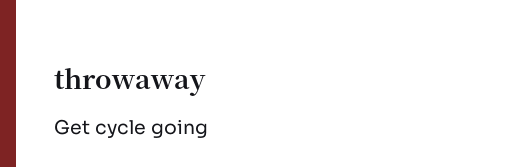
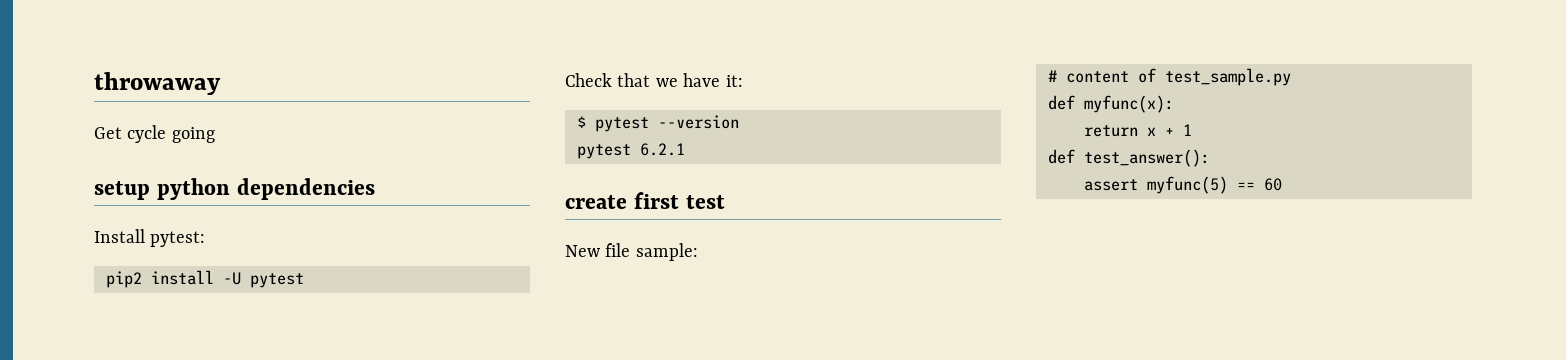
(209, 128) none -> [94,178,375,200] [94,229,206,247] [106,270,304,288] [565,73,743,87] [577,115,739,132] [577,143,685,159] [565,192,725,209] [565,243,698,261] [1048,68,1291,86] [1048,95,1174,113] [1084,124,1192,137] [1048,149,1210,167] [1084,176,1282,194] // setup python dependencies // Install pytest: // pip2 install -U pytest // Check that we have it: // $ pytest --version // pytest 6.2.1 // create first test // New file sample: // # content of test_sample.py // def myfunc(x): // return x + 1 // def test_answer(): // assert myfunc(5) == 60

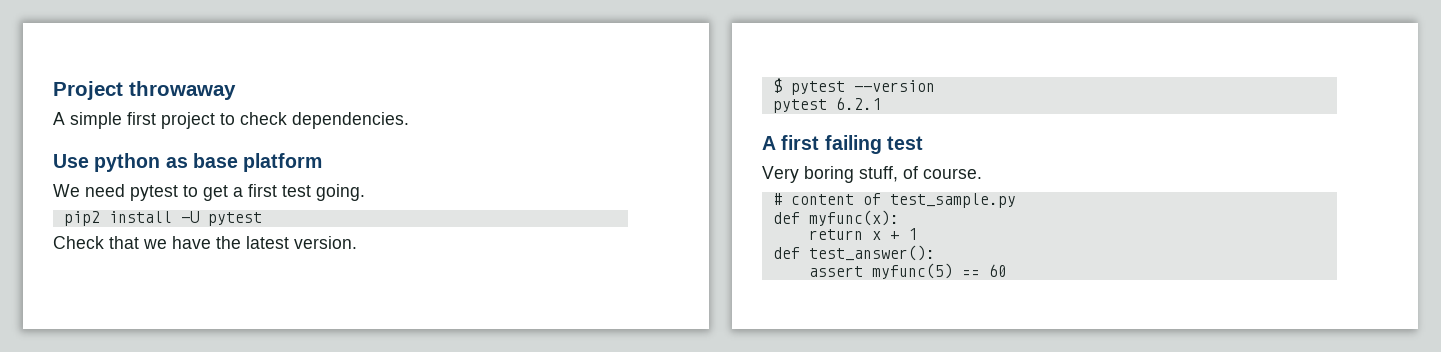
(94, 83) none -> [53,81,123,100] Project
[94,125,215,143] [94,178,375,200] [94,229,206,247] Get cycle going // setup python dependencies // Install pytest: -> [53,112,409,129] [53,153,323,172] [53,184,365,201] A simple first project to check dependencies. // Use python as base platform // We need pytest to get a first test going.
[725,75,743,87] it: -> [216,236,357,249] the latest version.
[565,192,725,209] [565,243,698,261] create first test // New file sample: -> [762,135,923,154] [762,166,982,183] A first failing test // Very boring stuff, of course.

